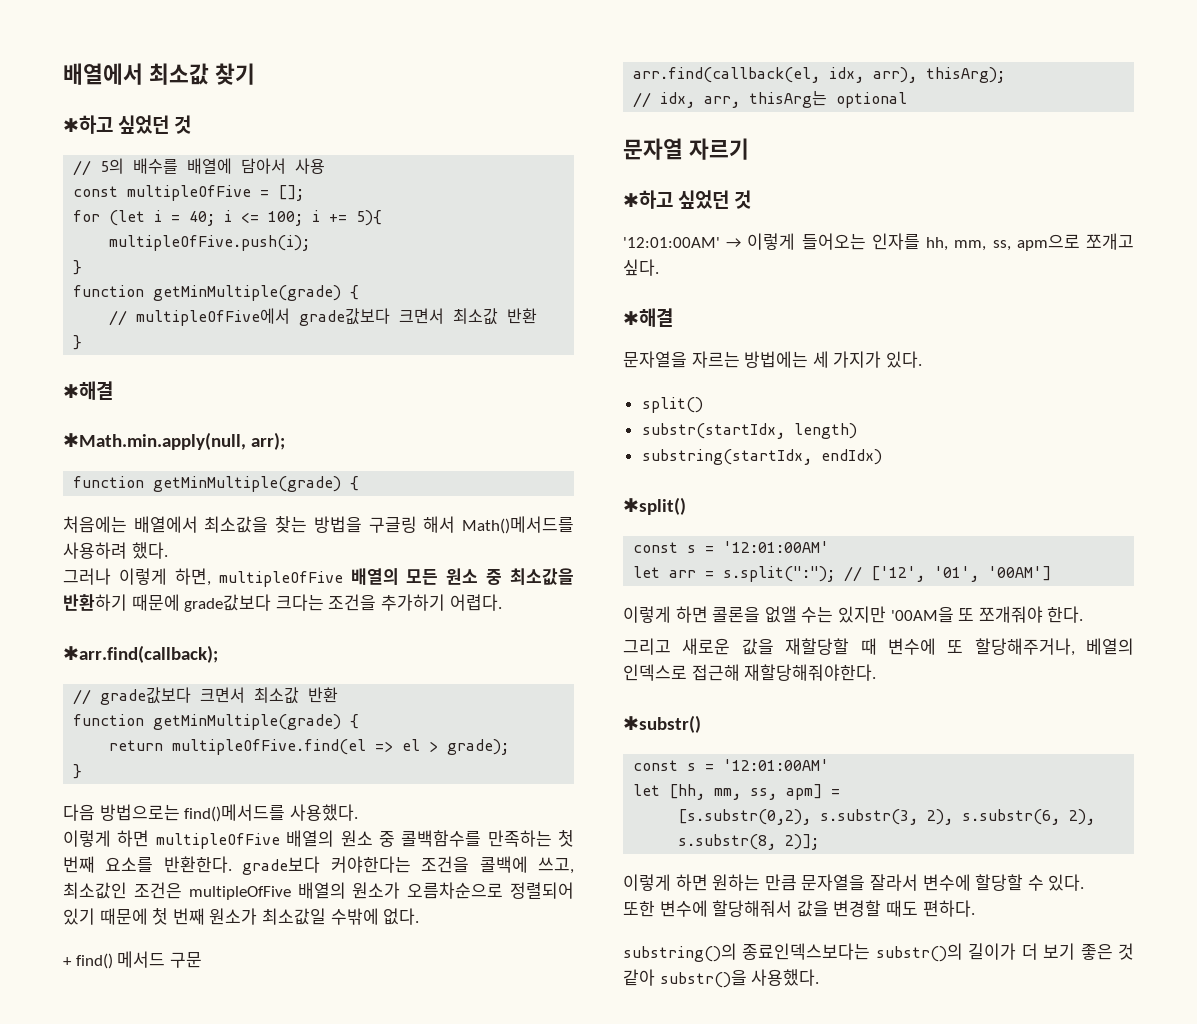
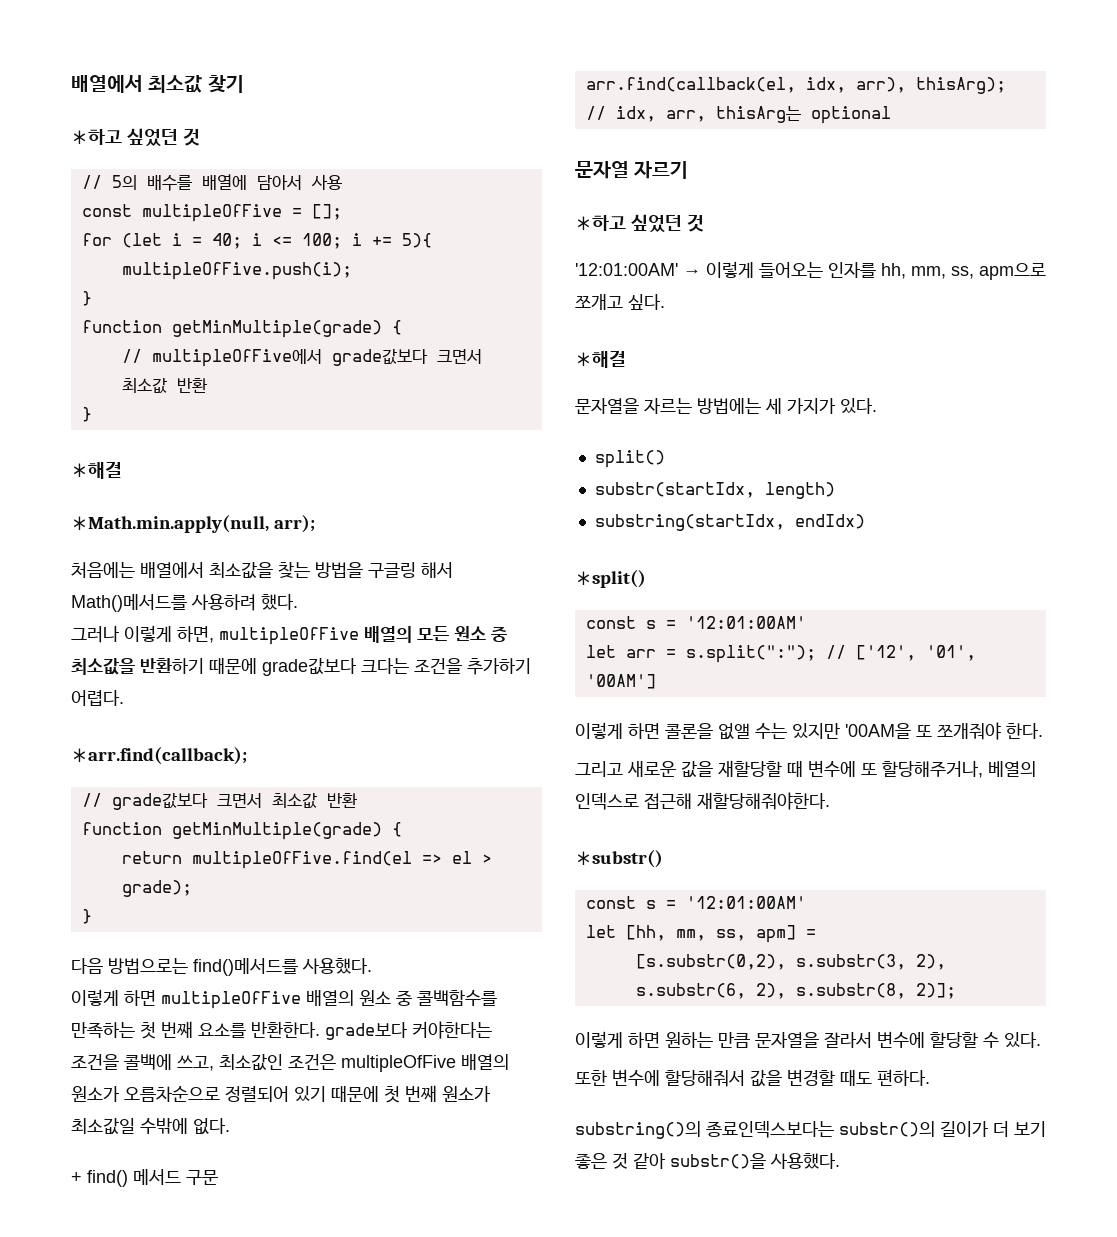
[73,476,360,492] // function getMinMultiple(grade) { -> (316, 524) none

